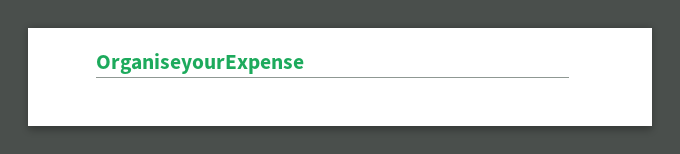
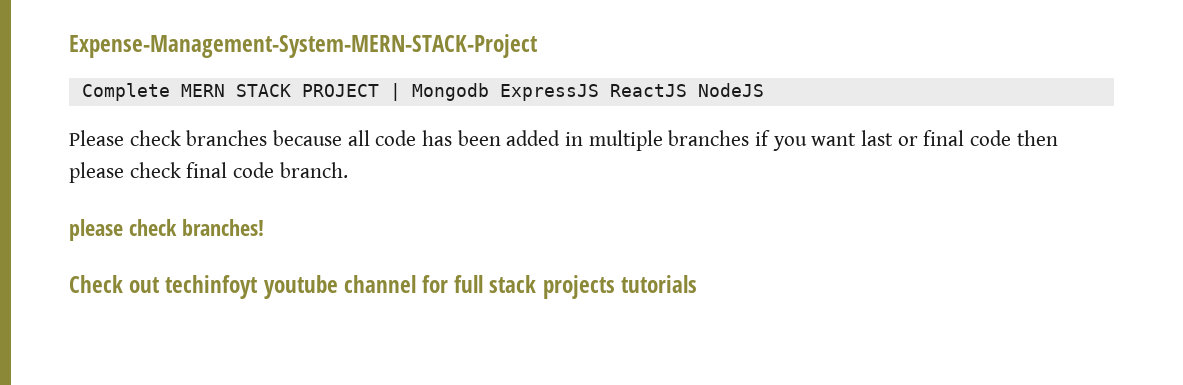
[96,53,304,74] OrganiseyourExpense -> [69,34,537,58] [81,83,764,101] [69,130,1058,151] [69,162,348,183] [69,219,264,241] [69,275,697,299] Expense-Management-System-MERN-STACK-Project // Complete MERN STACK PROJECT | Mongodb ExpressJS ReactJS NodeJS // Please check branches because all code has been added in multiple branches if you want last or final code then please check final code branch. // please check branches! // Check out techinfoyt youtube channel for full stack projects tutorials

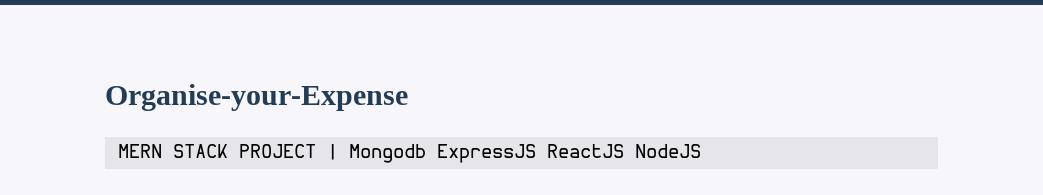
[69,34,537,58] [81,83,170,101] Expense-Management-System-MERN-STACK-Project // Complete -> [105,84,408,111] Organise-your-Expense //
[69,130,1058,151] [69,162,348,183] [69,219,264,241] [69,275,697,299] // Please check branches because all code has been added in multiple branches if you want last or final code then please check final code branch. // please check branches! // Check out techinfoyt youtube channel for full stack projects tutorials -> (701, 151) none

